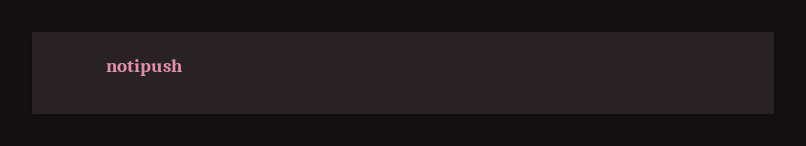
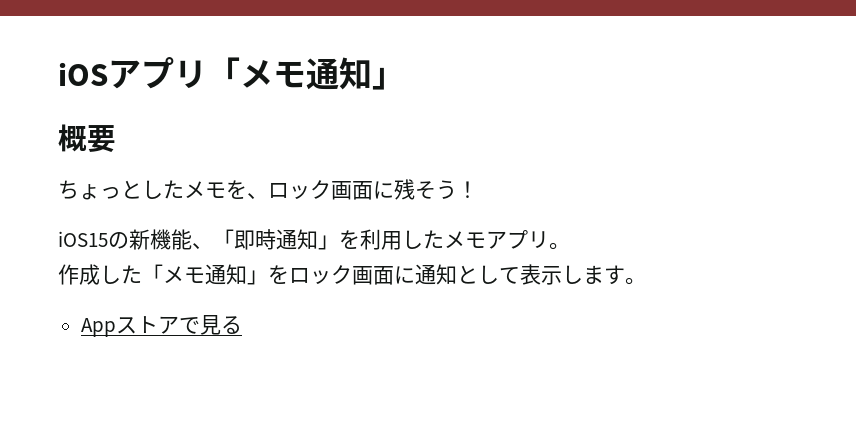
[106,59,183,76] notipush -> [58,57,405,90] [58,124,116,152] [58,179,478,200] [58,229,570,250] [58,264,646,285] [81,315,243,337] iOSアプリ「メモ通知」 // 概要 // ちょっとしたメモを、ロック画面に残そう！ // iOS15の新機能、「即時通知」を利用したメモアプリ。 // 作成した「メモ通知」をロック画面に通知として表示します。 // Appストアで見る

